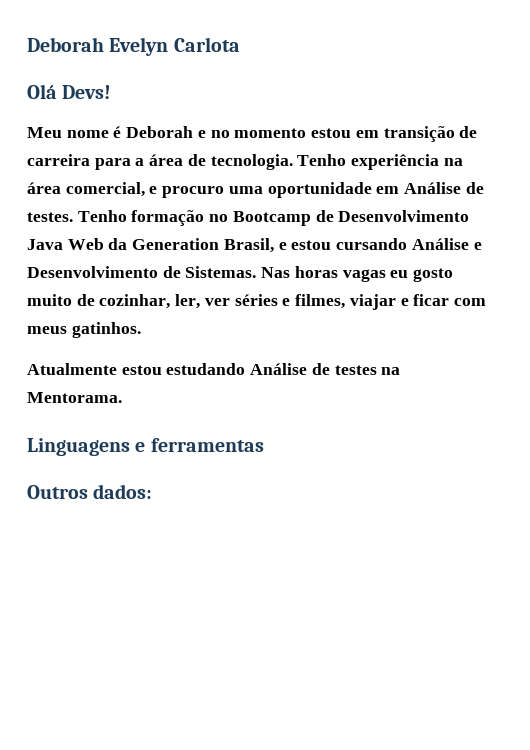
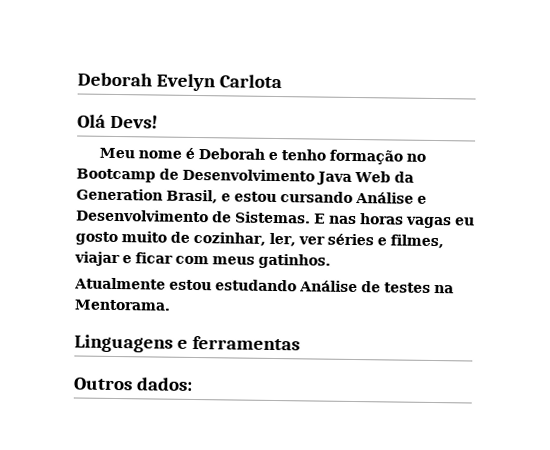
[210,126,478,142] [27,154,463,170] [27,182,484,198] [27,210,127,222] no momento estou em transição de carreira para a área de tecnologia. Tenho experiência na área comercial, e procuro uma oportunidade em Análise de testes. Tenho -> [280,149,326,161] tenho
[261,267,291,278] Nas -> [314,213,357,225] E nas

